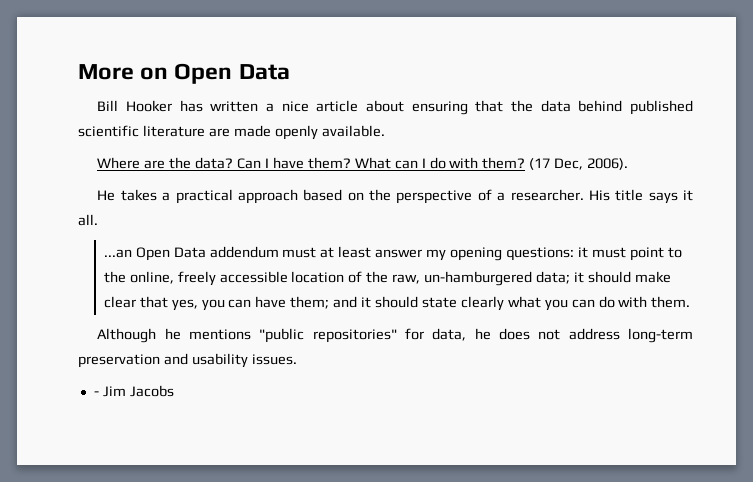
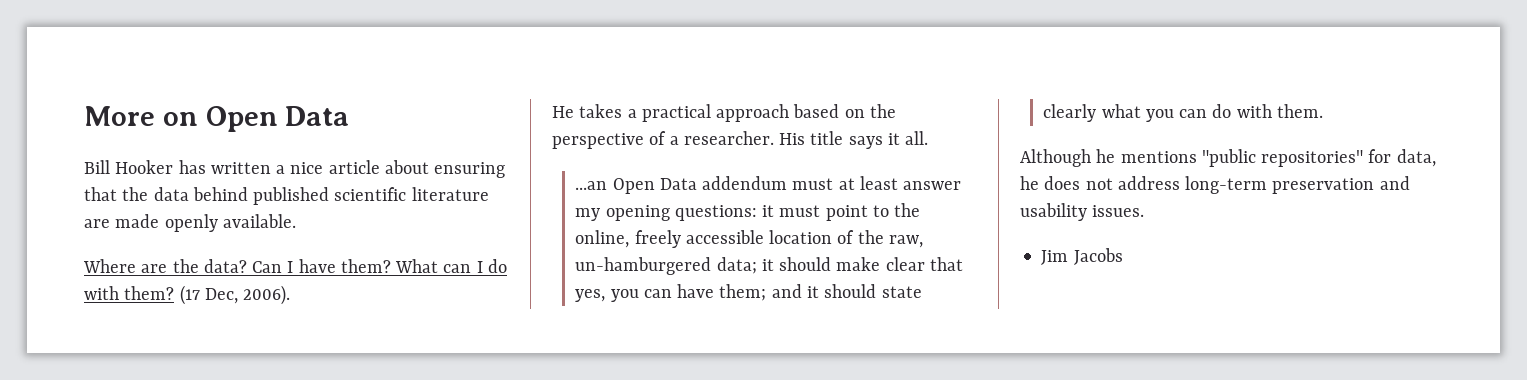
[93,391,99,396] - -> (1145, 211) none

